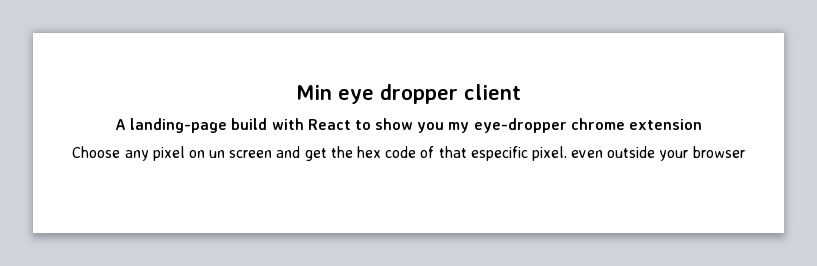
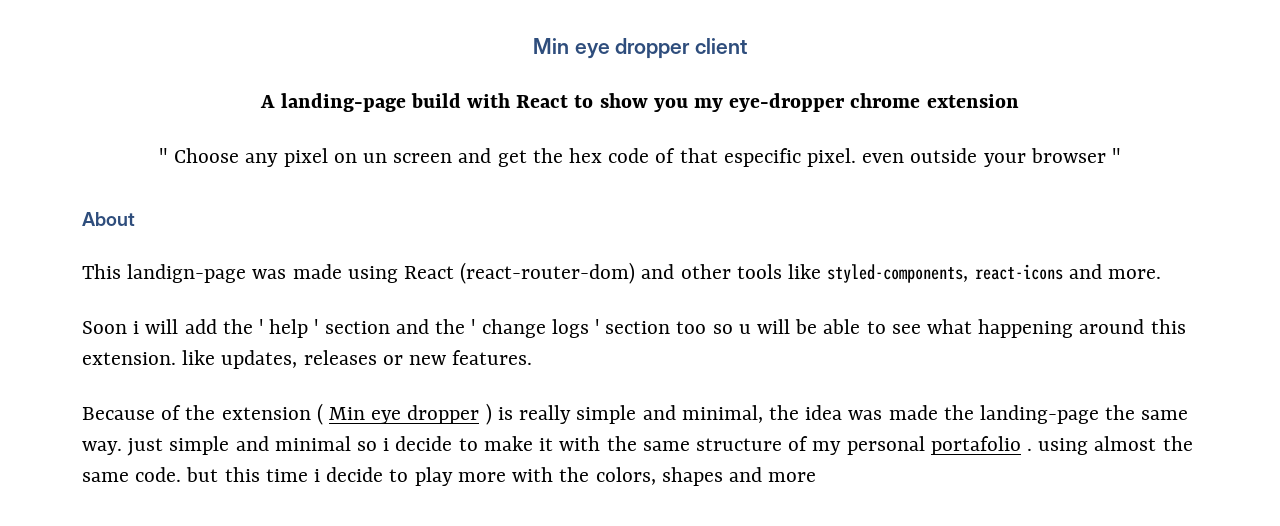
(703, 124) none -> [158,148,168,163] "
(745, 152) none -> [1112,148,1122,163] [82,212,135,226] [82,262,1161,284] [82,319,1186,338] [82,350,533,369] [82,403,1189,425] [82,436,1193,456] [82,467,817,486] " // About // This landign-page was made using React (react-router-dom) and other tools like styled-components, react-icons and more. // Soon i will add the ' help ' section and the ' change logs ' section too so u will be able to see what happening around this extension. like updates, releases or new features. // Because of the extension ( Min eye dropper ) is really simple and minimal, the idea was made the landing-page the same way. just simple and minimal so i decide to make it with the same structure of my personal portafolio . using almost the same code. but this time i decide to play more with the colors, shapes and more

